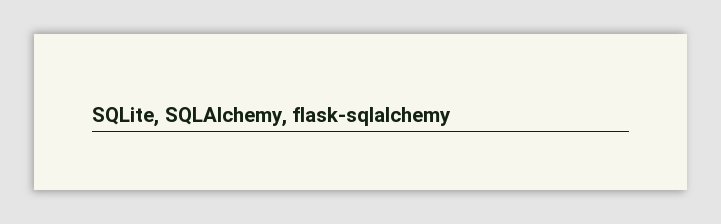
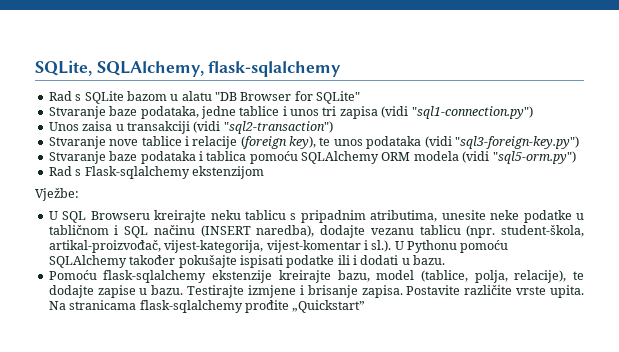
(452, 116) none -> [48,91,361,104] [48,106,533,119] [48,121,333,134] [48,136,579,149] [48,151,576,164] [48,166,264,179] [35,188,79,201] [48,210,584,223] [48,225,585,238] [48,240,509,253] [48,255,446,268] [48,270,585,283] [48,285,585,298] [48,300,366,313] // Rad s SQLite bazom u alatu "DB Browser for SQLite" // Stvaranje baze podataka, jedne tablice i unos tri zapisa (vidi "sql1-connection.py") // Unos zaisa u transakciji (vidi "sql2-transaction") // Stvaranje nove tablice i relacije (foreign key), te unos podataka (vidi "sql3-foreign-key.py") // Stvaranje baze podataka i tablica pomoću SQLAlchemy ORM modela (vidi "sql5-orm.py") // Rad s Flask-sqlalchemy ekstenzijom // Vježbe: // U SQL Browseru kreirajte neku tablicu s pripadnim atributima, unesite neke podatke u tabličnom i SQL načinu (INSERT naredba), dodajte vezanu tablicu (npr. student-škola, artikal-proizvođač, vijest-kategorija, vijest-komentar i sl.). U Pythonu pomoću SQLAlchemy također pokušajte ispisati podatke ili i dodati u bazu. // Pomoću flask-sqlalchemy ekstenzije kreirajte bazu, model (tablice, polja, relacije), te dodajte zapise u bazu. Testirajte izmjene i brisanje zapisa. Postavite različite vrste upita. Na stranicama flask-sqlalchemy prođite „Quickstart”

